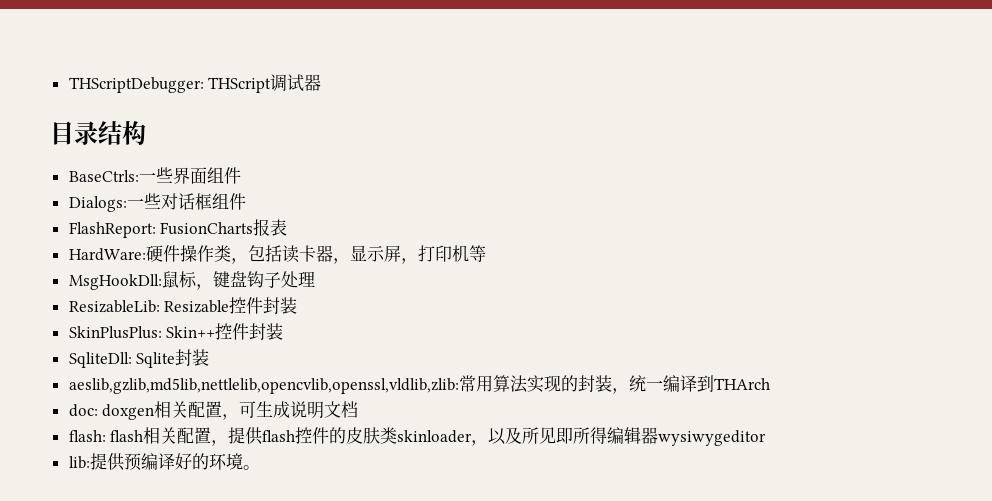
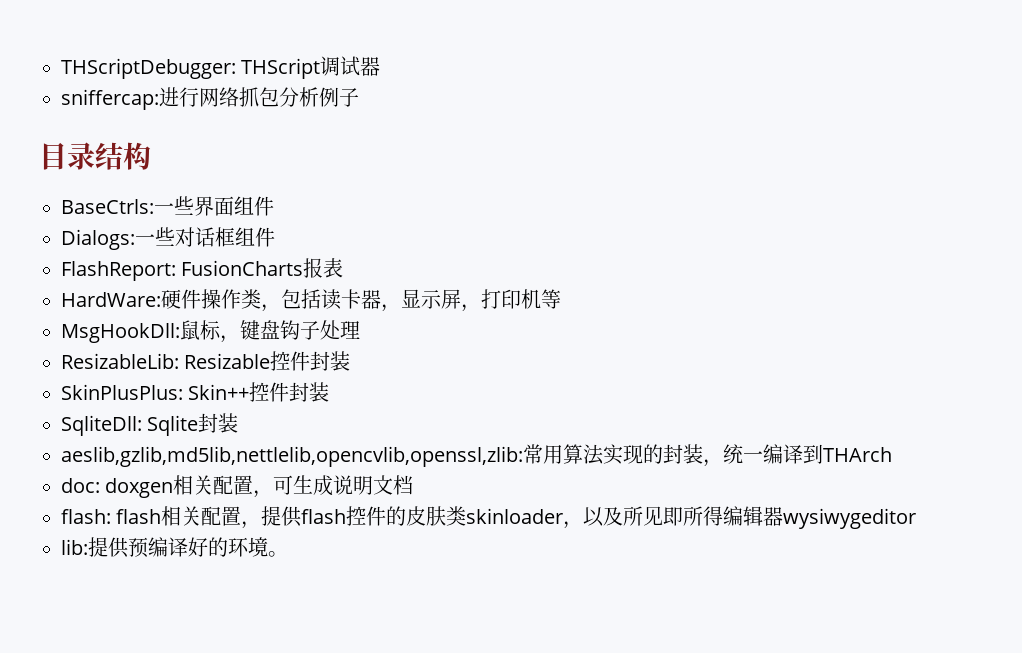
(322, 82) none -> [61,87,359,110] // sniffercap:进行网络抓包分析例子
[68,378,459,394] aeslib,gzlib,md5lib,nettlelib,opencvlib,openssl,vldlib,zlib: -> [61,446,523,467] aeslib,gzlib,md5lib,nettlelib,opencvlib,openssl,zlib:

